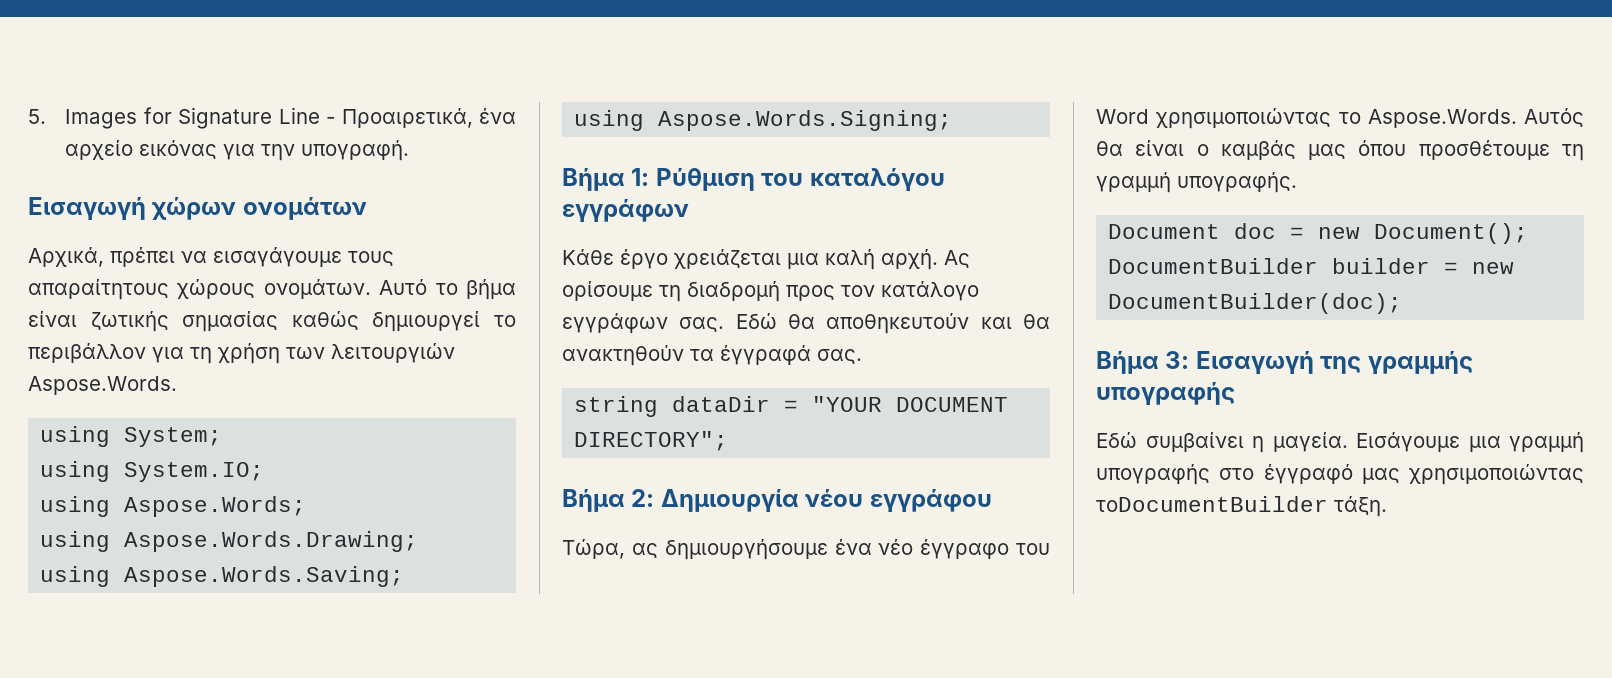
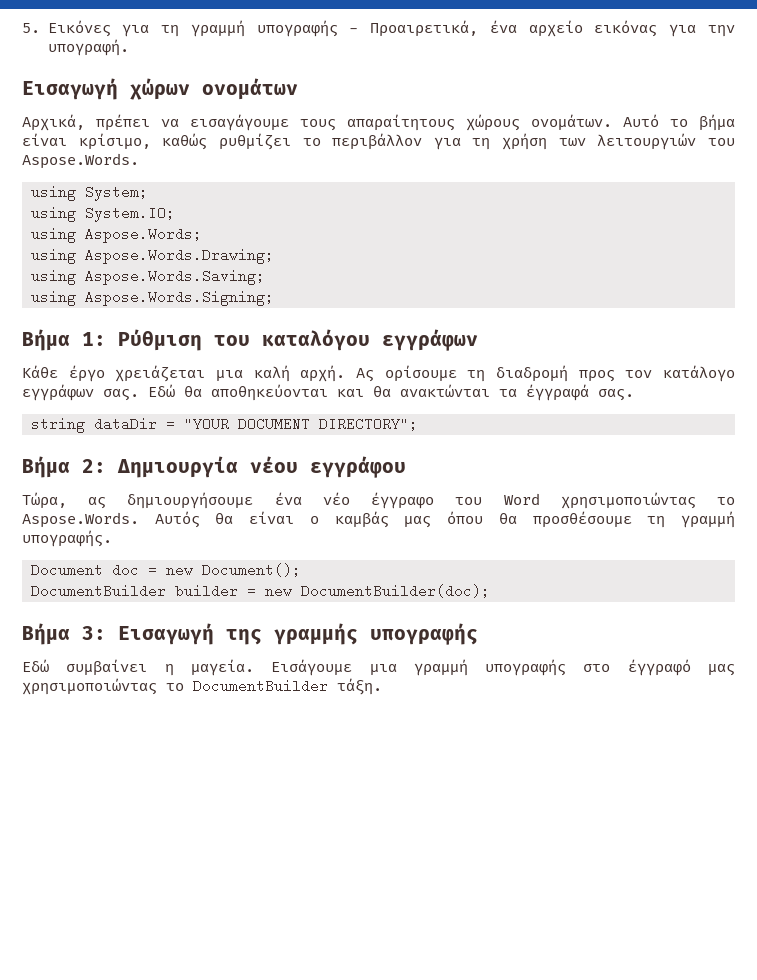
[65,107,320,129] Images for Signature Line -> [47,20,338,37] Εικόνες για τη γραμμή υπογραφής
[90,311,481,332] ζωτικής σημασίας καθώς δημιουργεί -> [78,133,291,150] κρίσιμο, καθώς ρυθμίζει
(455, 353) none -> [707,138,735,146] του
[826,313,970,334] αποθηκευτούν -> [211,384,328,401] αποθηκεύονται
[562,345,684,366] ανακτηθούν -> [400,384,490,398] ανακτώνται
[1418,140,1550,161] προσθέτουμε -> [498,511,632,528] θα προσθέσουμε
[1096,496,1328,512] τοDocumentBuilder -> [166,679,328,693] το DocumentBuilder

